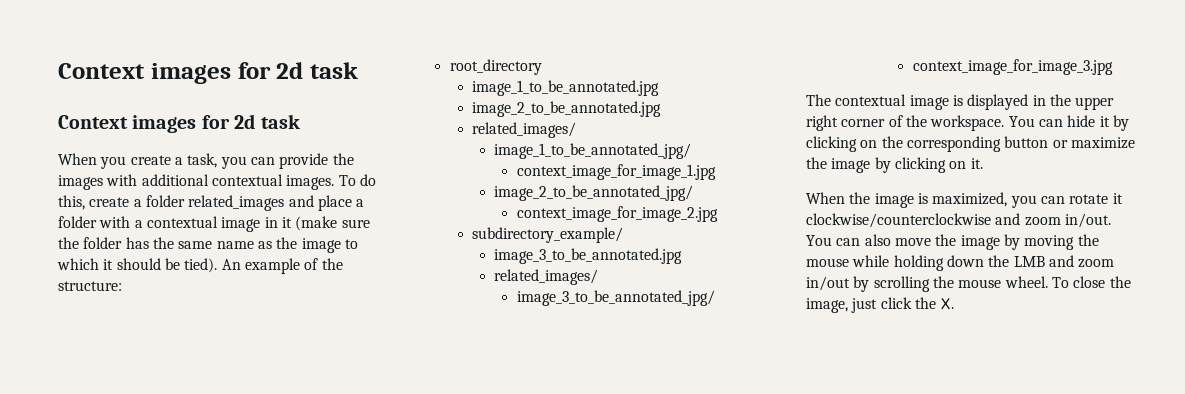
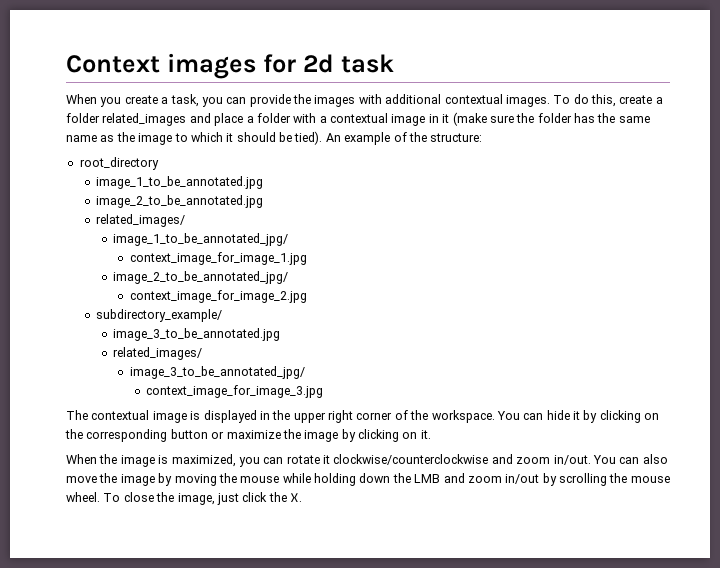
[58,62,358,84] [58,114,300,133] Context images for 2d task // Context images for 2d task -> [66,53,394,79] Context images for 2d task

